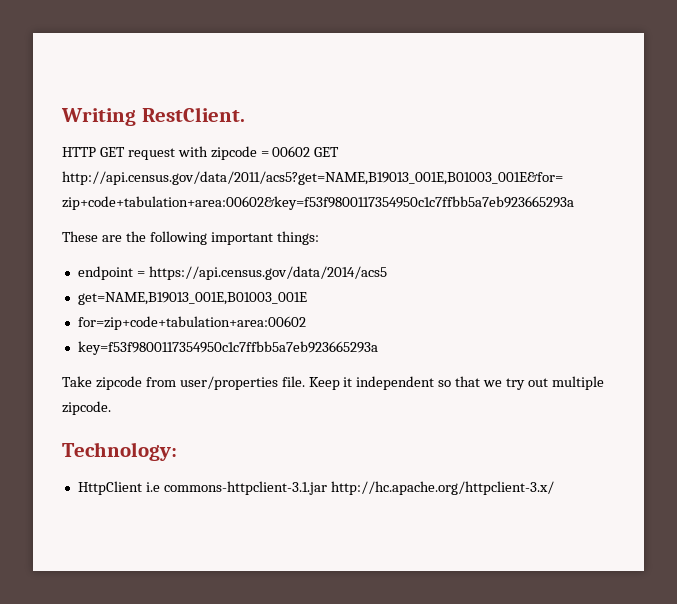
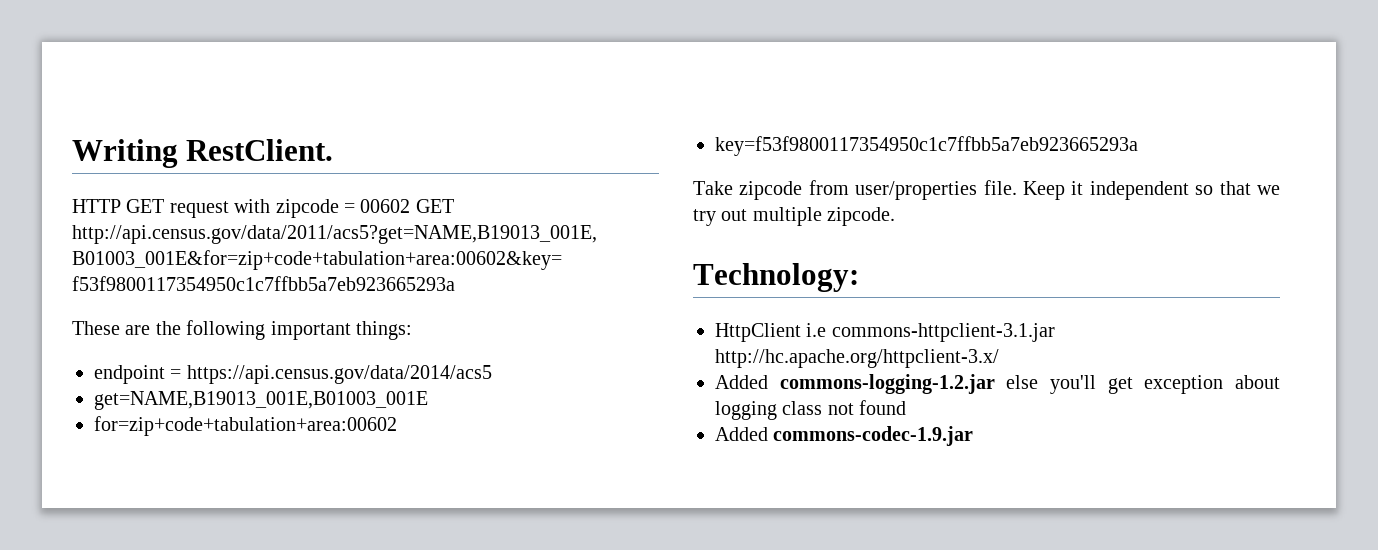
(554, 488) none -> [715,374,1280,394] [715,400,907,420] [715,426,974,446] // Added commons-logging-1.2.jar else you'll get exception about logging class not found // Added commons-codec-1.9.jar

